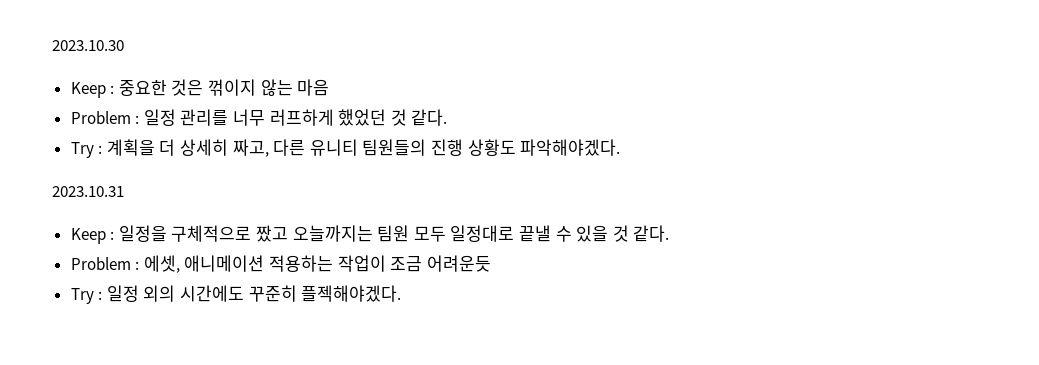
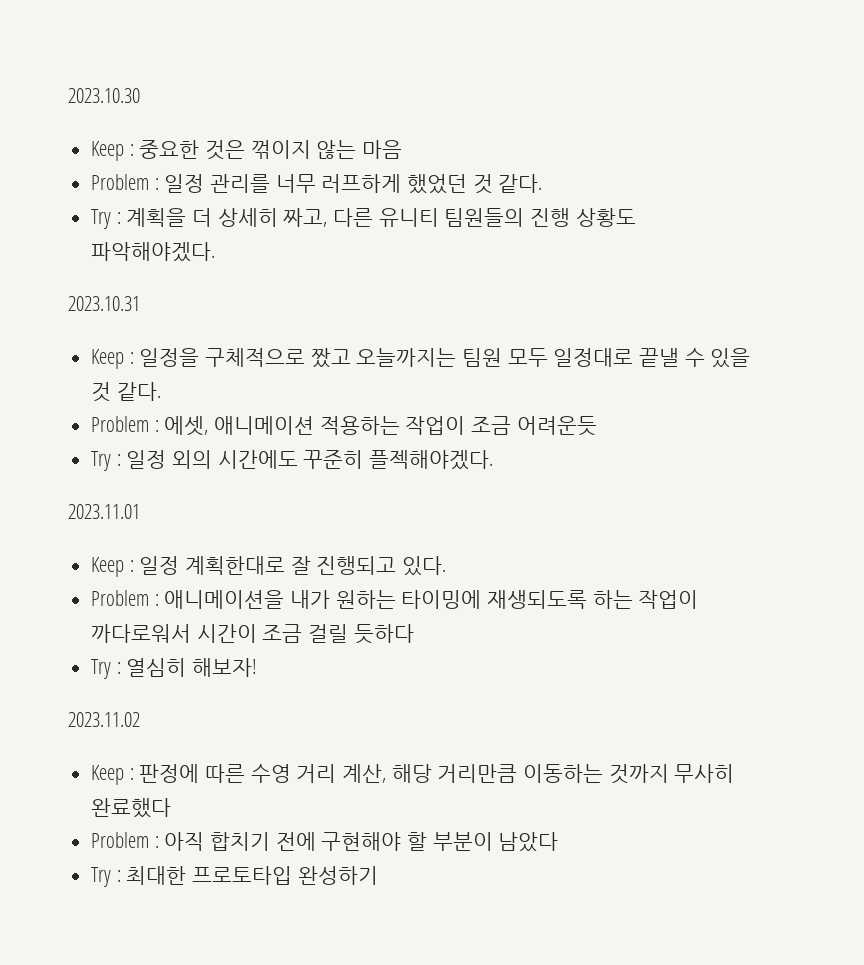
(402, 293) none -> [68,504,140,519] [91,556,447,577] [91,590,699,609] [91,624,414,644] [91,658,258,679] [68,712,140,727] [91,764,735,785] [91,798,172,818] [91,832,559,852] [91,866,378,887] // 2023.11.01 // Keep : 일정 계획한대로 잘 진행되고 있다. // Problem : 애니메이션을 내가 원하는 타이밍에 재생되도록 하는 작업이 까다로워서 시간이 조금 걸릴 듯하다 // Try : 열심히 해보자! // 2023.11.02 // Keep : 판정에 따른 수영 거리 계산, 해당 거리만큼 이동하는 것까지 무사히 완료했다 // Problem : 아직 합치기 전에 구현해야 할 부분이 남았다 // Try : 최대한 프로토타입 완성하기

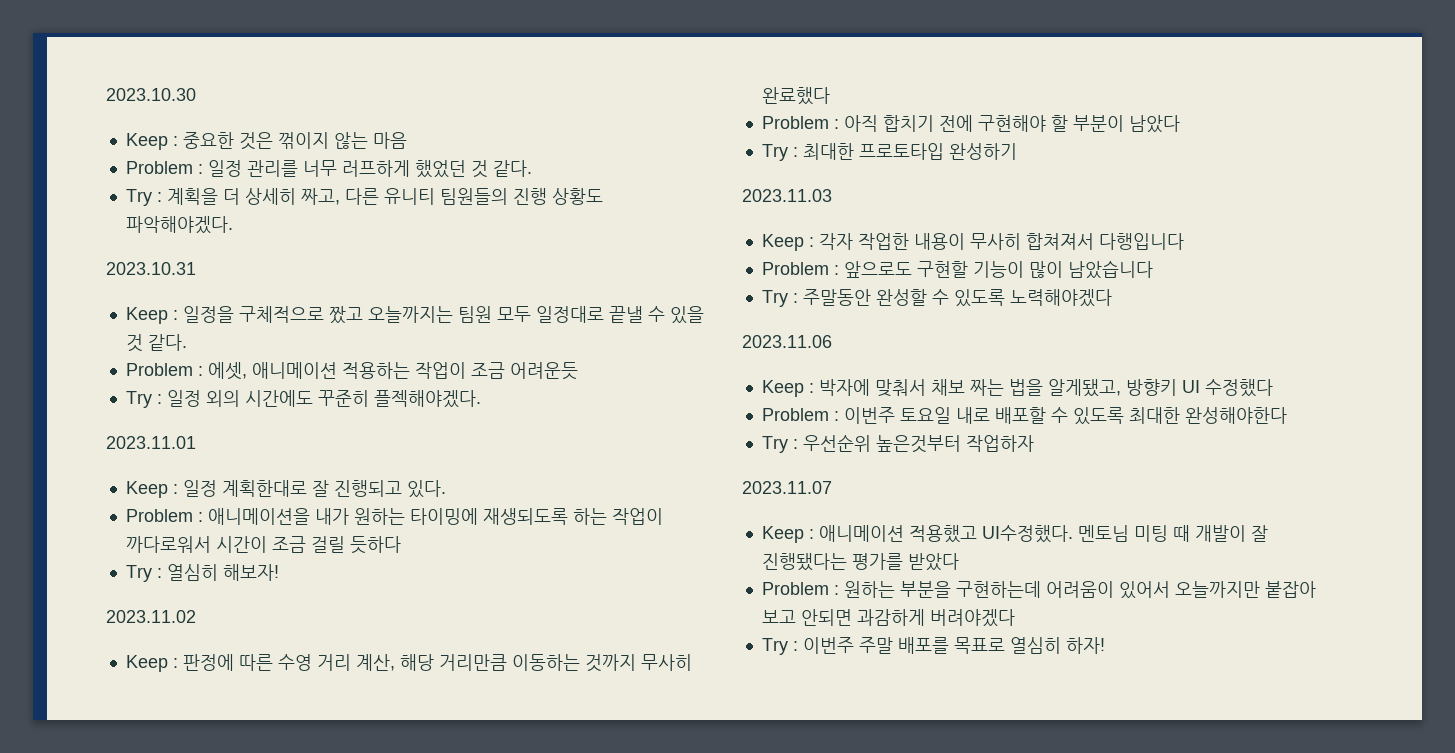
(378, 875) none -> [742,189,832,202] [761,233,1184,251] [761,260,1153,279] [761,289,1112,307] [742,335,832,348] [761,379,1273,397] [761,407,1287,425] [761,434,1034,453] [742,481,832,494] [761,525,1268,543] [761,553,959,571] [761,581,1316,599] [761,609,1015,627] [761,637,1105,655] // 2023.11.03 // Keep : 각자 작업한 내용이 무사히 합쳐져서 다행입니다 // Problem : 앞으로도 구현할 기능이 많이 남았습니다 // Try : 주말동안 완성할 수 있도록 노력해야겠다 // 2023.11.06 // Keep : 박자에 맞춰서 채보 짜는 법을 알게됐고, 방향키 UI 수정했다 // Problem : 이번주 토요일 내로 배포할 수 있도록 최대한 완성해야한다 // Try : 우선순위 높은것부터 작업하자 // 2023.11.07 // Keep : 애니메이션 적용했고 UI수정했다. 멘토님 미팅 때 개발이 잘 진행됐다는 평가를 받았다 // Problem : 원하는 부분을 구현하는데 어려움이 있어서 오늘까지만 붙잡아 보고 안되면 과감하게 버려야겠다 // Try : 이번주 주말 배포를 목표로 열심히 하자!

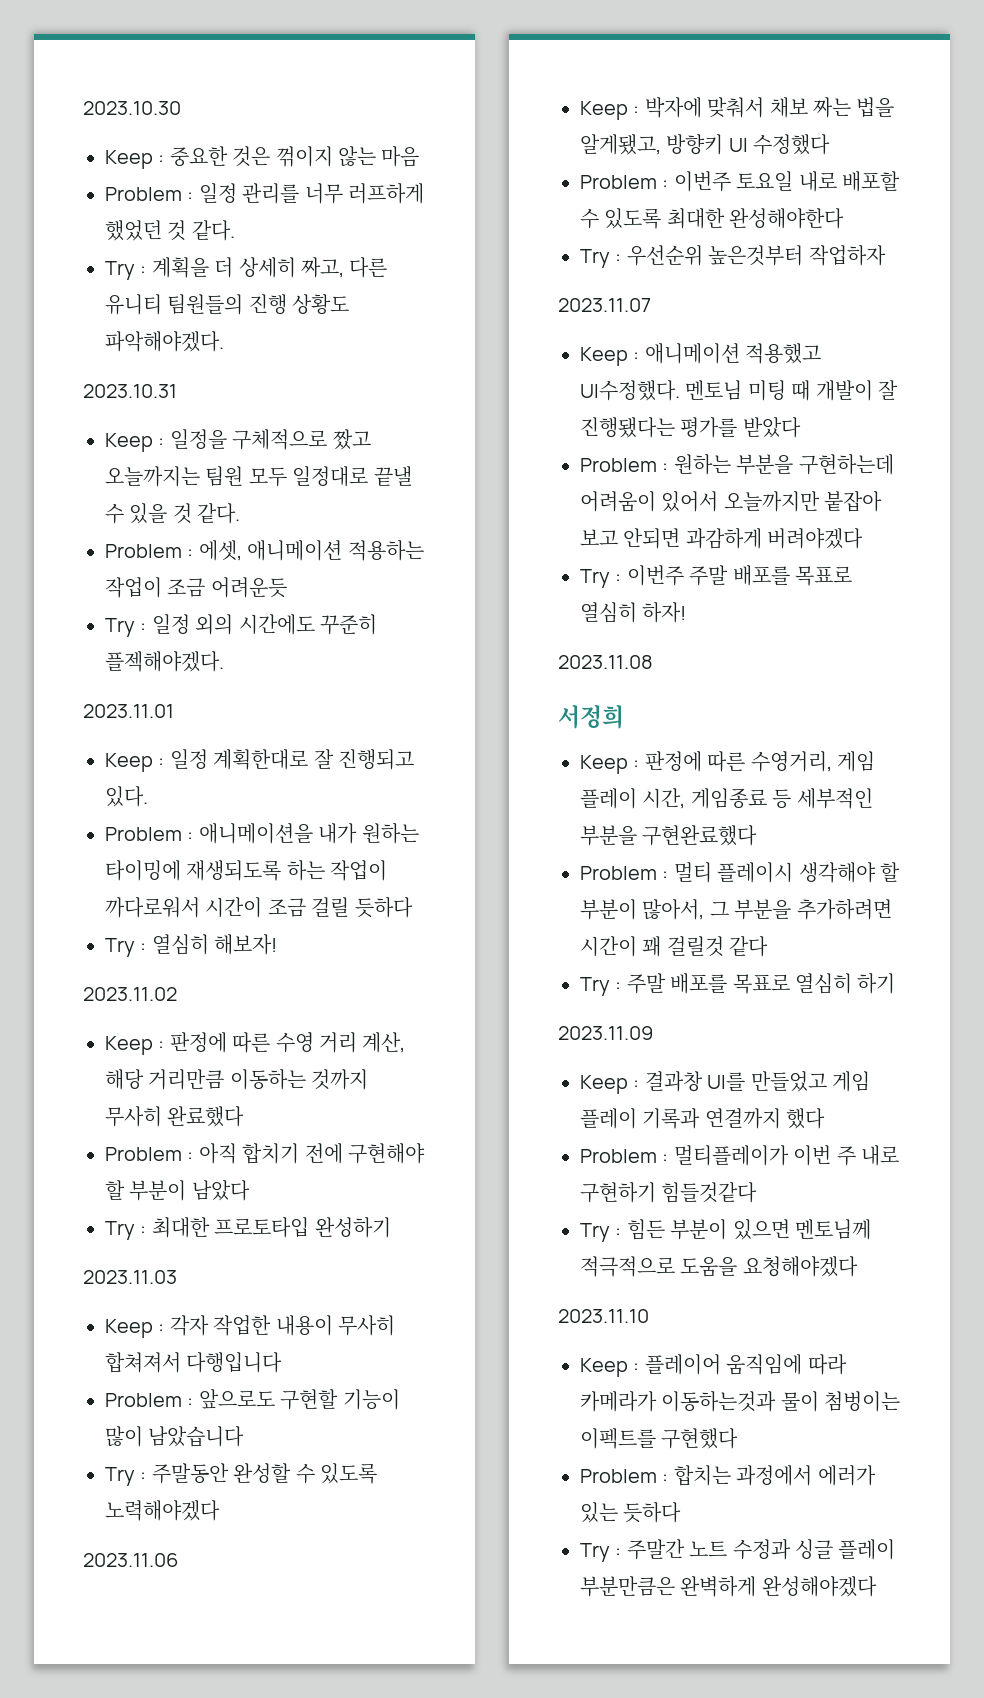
(1105, 645) none -> [558,655,653,669] [558,705,624,729] [580,751,875,774] [580,788,873,809] [580,825,758,846] [580,862,900,883] [580,899,892,920] [580,936,769,957] [580,973,896,996] [558,1026,653,1040] [580,1071,870,1094] [580,1108,826,1129] [580,1145,899,1166] [580,1182,758,1203] [580,1219,871,1242] [580,1256,858,1277] [558,1309,649,1323] [580,1354,847,1377] [580,1391,901,1412] [580,1428,739,1449] [580,1465,876,1486] [580,1502,682,1523] [580,1539,896,1562] [580,1576,877,1597] // 2023.11.08 // 서정희 // Keep : 판정에 따른 수영거리, 게임 플레이 시간, 게임종료 등 세부적인 부분을 구현완료했다 // Problem : 멀티 플레이시 생각해야 할 부분이 많아서, 그 부분을 추가하려면 시간이 꽤 걸릴것 같다 // Try : 주말 배포를 목표로 열심히 하기 // 2023.11.09 // Keep : 결과창 UI를 만들었고 게임 플레이 기록과 연결까지 했다 // Problem : 멀티플레이가 이번 주 내로 구현하기 힘들것같다 // Try : 힘든 부분이 있으면 멘토님께 적극적으로 도움을 요청해야겠다 // 2023.11.10 // Keep : 플레이어 움직임에 따라 카메라가 이동하는것과 물이 첨벙이는 이펙트를 구현했다 // Problem : 합치는 과정에서 에러가 있는 듯하다 // Try : 주말간 노트 수정과 싱글 플레이 부분만큼은 완벽하게 완성해야겠다

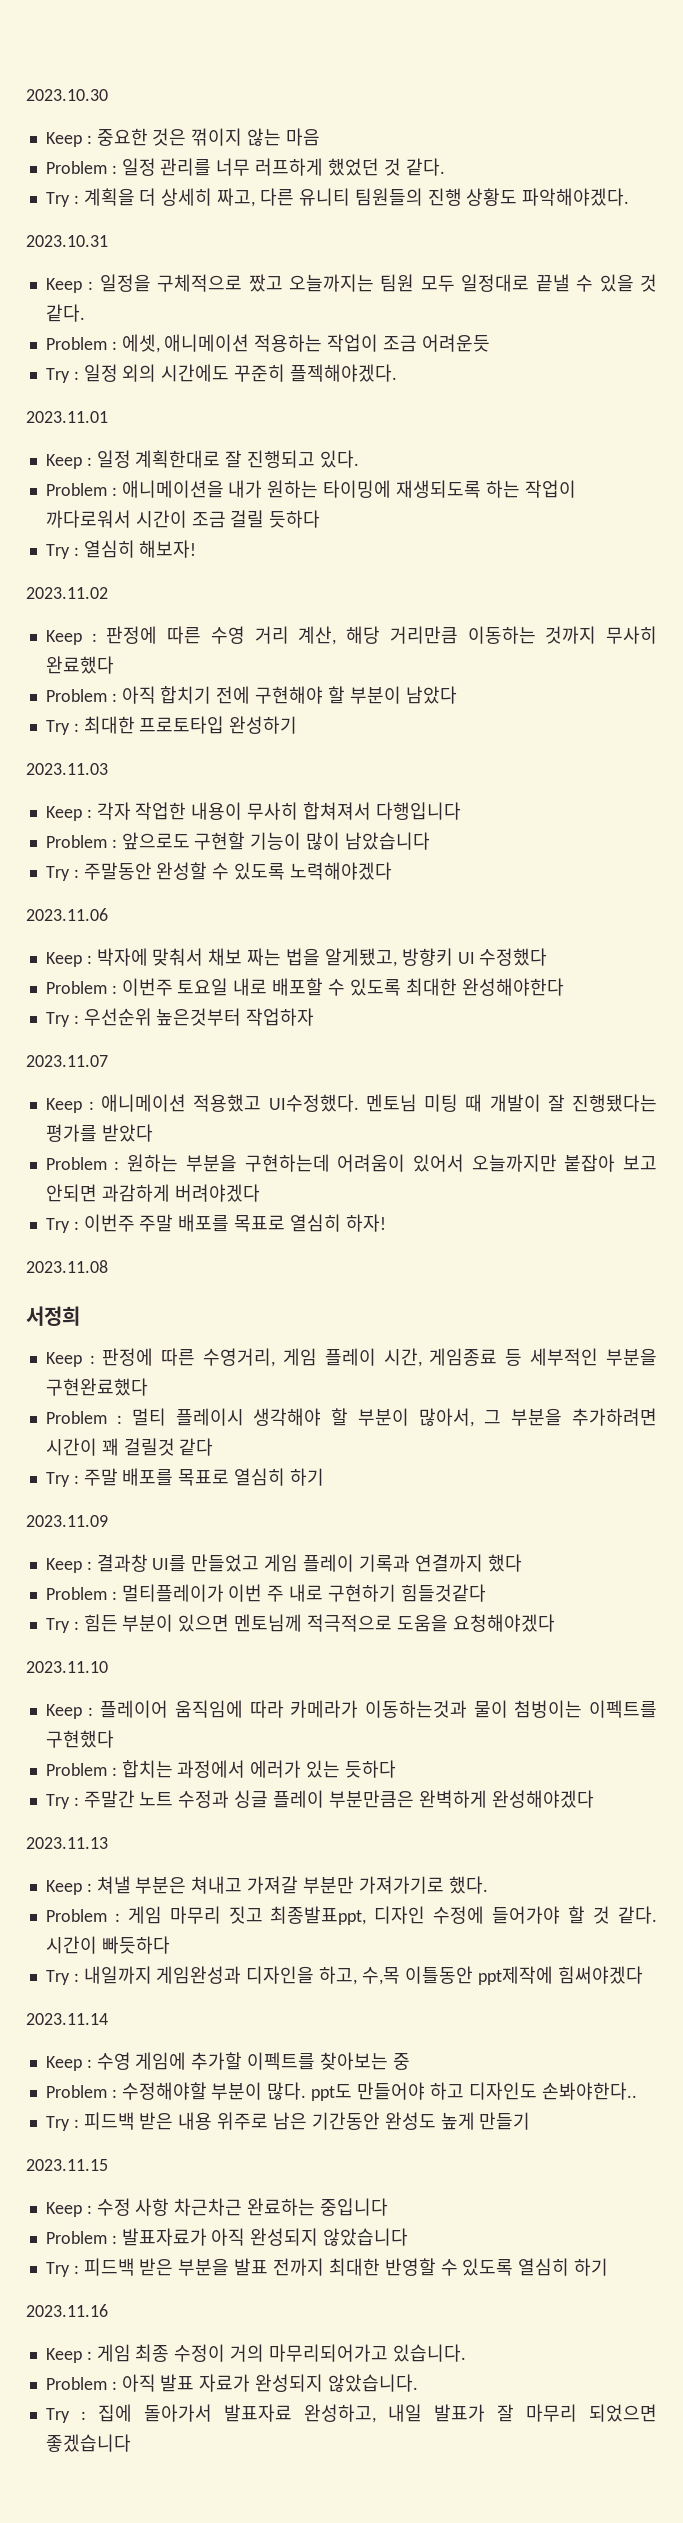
(877, 1586) none -> [26,1837,108,1849] [45,1876,488,1895] [45,1906,657,1925] [45,1936,170,1954] [45,1966,643,1985] [26,2013,108,2025] [45,2052,410,2071] [45,2082,637,2101] [45,2112,531,2131] [26,2159,108,2171] [45,2198,388,2217] [45,2228,409,2246] [45,2258,609,2277] [26,2304,108,2317] [45,2344,466,2363] [45,2374,418,2392] [45,2404,657,2423] [45,2434,131,2452] // 2023.11.13 // Keep : 쳐낼 부분은 쳐내고 가져갈 부분만 가져가기로 했다. // Problem : 게임 마무리 짓고 최종발표ppt, 디자인 수정에 들어가야 할 것 같다. 시간이 빠듯하다 // Try : 내일까지 게임완성과 디자인을 하고, 수,목 이틀동안 ppt제작에 힘써야겠다 // 2023.11.14 // Keep : 수영 게임에 추가할 이펙트를 찾아보는 중 // Problem : 수정해야할 부분이 많다. ppt도 만들어야 하고 디자인도 손봐야한다.. // Try : 피드백 받은 내용 위주로 남은 기간동안 완성도 높게 만들기 // 2023.11.15 // Keep : 수정 사항 차근차근 완료하는 중입니다 // Problem : 발표자료가 아직 완성되지 않았습니다 // Try : 피드백 받은 부분을 발표 전까지 최대한 반영할 수 있도록 열심히 하기 // 2023.11.16 // Keep : 게임 최종 수정이 거의 마무리되어가고 있습니다. // Problem : 아직 발표 자료가 완성되지 않았습니다. // Try : 집에 돌아가서 발표자료 완성하고, 내일 발표가 잘 마무리 되었으면 좋겠습니다

